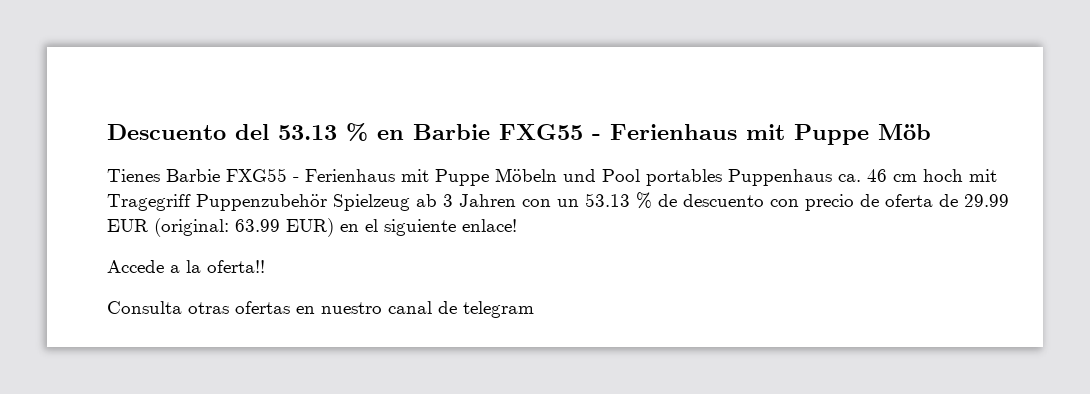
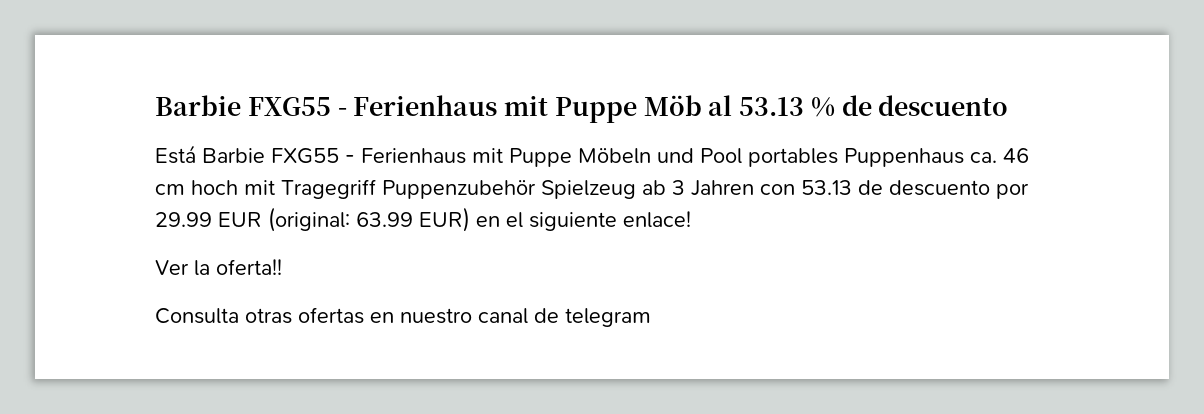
[107,123,404,141] Descuento del 53.13 % en -> (155, 105) none
[107,169,160,182] // Tienes -> [708,95,1009,117] [155,145,196,164] al 53.13 % de descuento // Está
[557,192,958,211] un 53.13 % de descuento con precio de oferta de -> [801,180,1029,199] 53.13 de descuento por
[107,260,180,273] Accede a -> [155,260,189,275] Ver

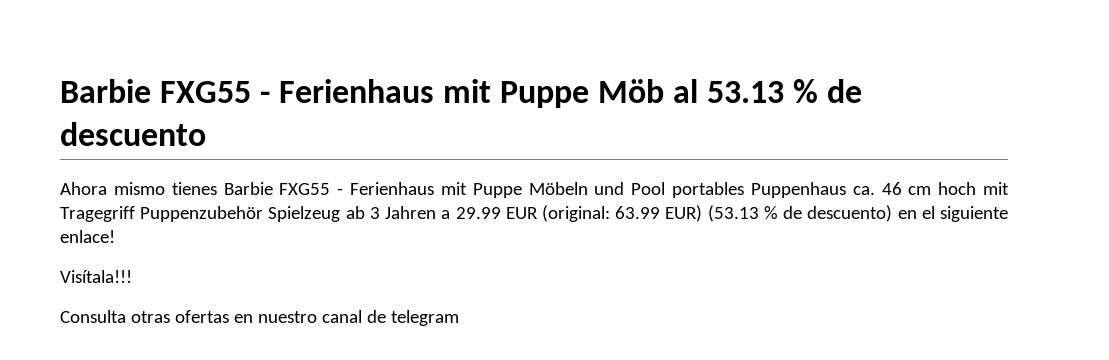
[155,145,196,164] Está -> [60,182,217,195] Ahora mismo tienes
[760,180,1029,199] con 53.13 de descuento por -> [441,210,451,219] a
(470, 219) none -> [707,205,893,222] (53.13 % de descuento)
[155,259,282,276] Ver la oferta!! -> [60,270,132,283] Visítala!!!

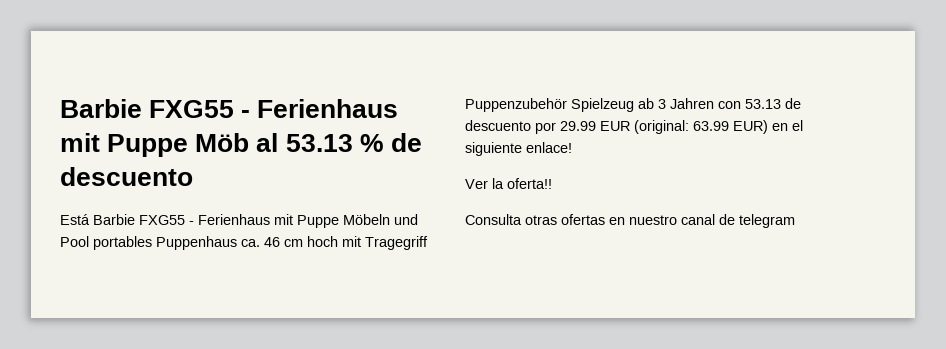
[60,182,217,195] Ahora mismo tienes -> [60,214,90,225] Está
[441,210,451,219] a -> [718,98,801,109] [465,120,556,134] con 53.13 de descuento por
[707,205,893,222] (53.13 % de descuento) -> (768, 127) none
[60,270,132,283] Visítala!!! -> [465,178,552,189] Ver la oferta!!

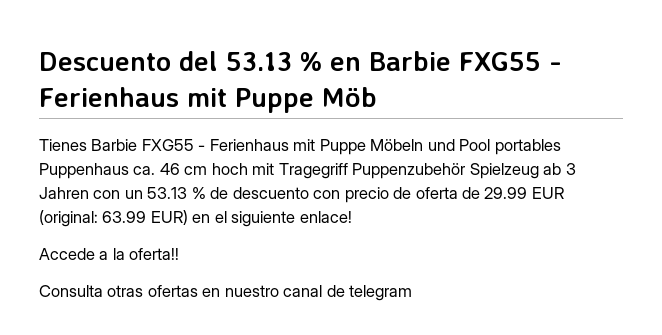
(60, 108) none -> [39,51,361,71] Descuento del 53.13 % en
[256,133,422,152] [60,167,193,186] [60,214,90,225] al 53.13 % de descuento // Está -> [39,139,87,151] // Tienes
[745,98,801,109] [465,120,556,134] 53.13 de descuento por -> [124,187,481,203] un 53.13 % de descuento con precio de oferta de
[465,179,488,189] Ver -> [39,248,109,260] Accede a

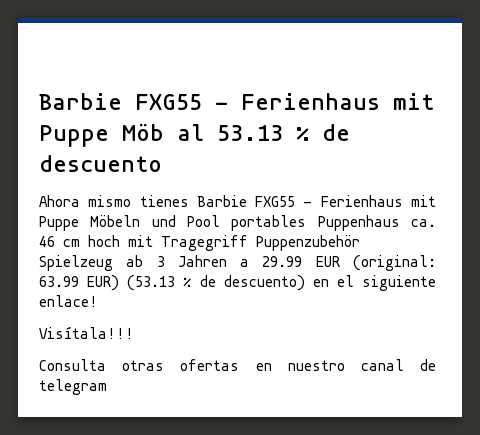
[39,51,361,71] Descuento del 53.13 % en -> (39, 101) none
[39,139,87,151] // Tienes -> [177,124,350,141] [39,155,162,172] [39,195,189,207] al 53.13 % de descuento // Ahora mismo tienes
[93,187,481,203] con un 53.13 % de descuento con precio de oferta de -> [240,259,250,267] a
(188, 217) none -> [127,275,305,291] (53.13 % de descuento)
[39,248,180,260] Accede a la oferta!! -> [39,326,134,339] Visítala!!!

